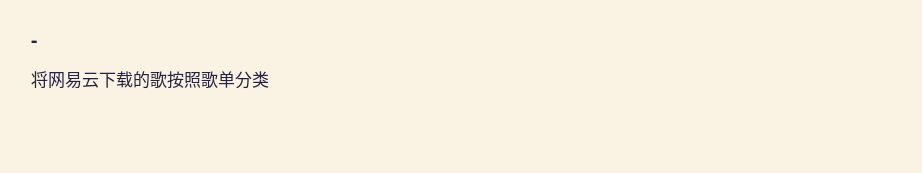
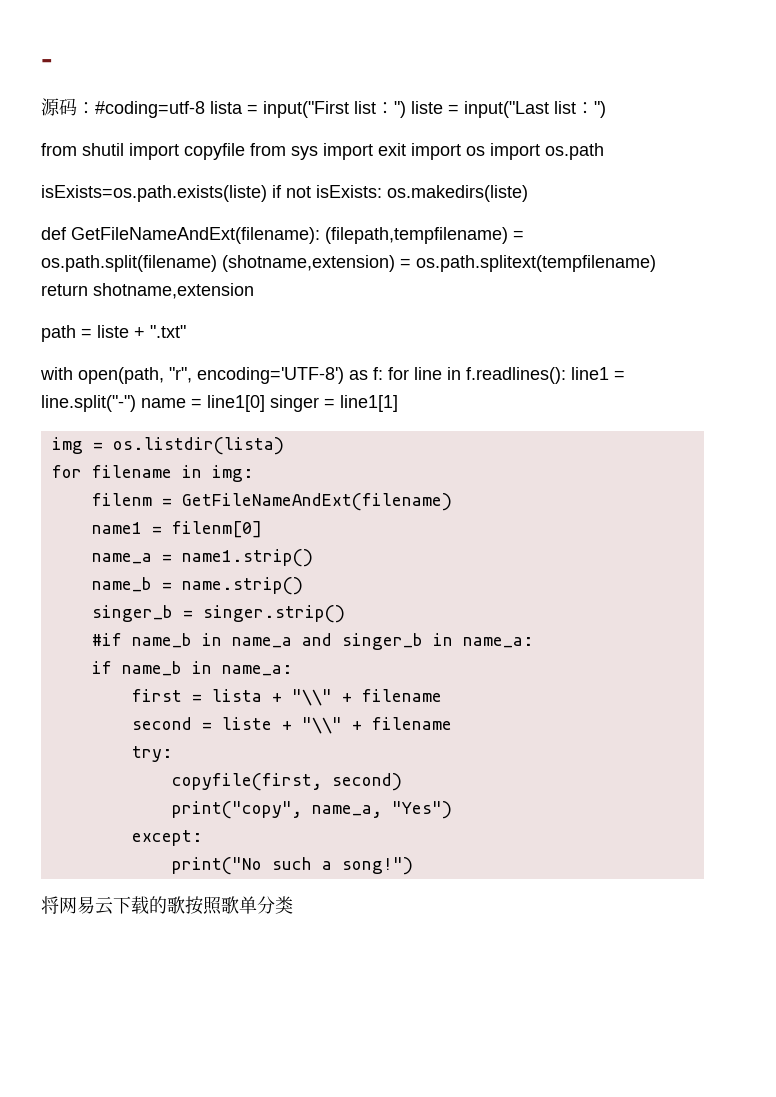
(37, 43) none -> [41,98,606,118] [41,143,604,160] [41,185,528,202] [41,227,524,244] [41,255,656,272] [41,283,254,299] [41,325,186,342] [40,367,625,384] [41,395,398,412] [51,437,284,455] [51,465,254,482] [91,493,452,511] [91,521,262,538] [91,549,313,567] [91,577,303,595] [91,605,345,623] [91,633,534,650] [91,661,293,676] [131,689,442,706] [131,717,452,734] [131,746,173,762] [171,773,402,791] [171,801,452,819] [131,830,203,846] [171,857,413,875] // 源码：#coding=utf-8 lista = input("First list：") liste = input("Last list：") // from shutil import copyfile from sys import exit import os import os.path // isExists=os.path.exists(liste) if not isExists: os.makedirs(liste) // def GetFileNameAndExt(filename): (filepath,tempfilename) = os.path.split(filename) (shotname,extension) = os.path.splitext(tempfilename) return shotname,extension // path = liste + ".txt" // with open(path, "r", encoding='UTF-8') as f: for line in f.readlines(): line1 = line.split("-") name = line1[0] singer = line1[1] // img = os.listdir(lista) // for filename in img: // filenm = GetFileNameAndExt(filename) // name1 = filenm[0] // name_a = name1.strip() // name_b = name.strip() // singer_b = singer.strip() // #if name_b in name_a and singer_b in name_a: // if name_b in name_a: // first = lista + "\\" + filename // second = liste + "\\" + filename // try: // copyfile(first, second) // print("copy", name_a, "Yes") // except: // print("No such a song!")

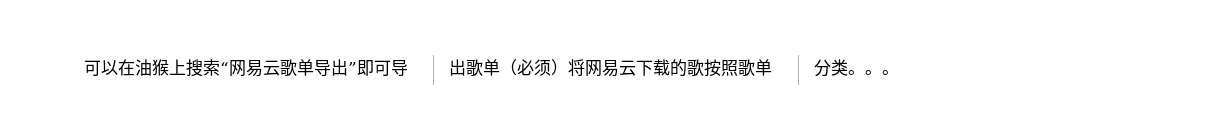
[41,59,53,70] [41,98,606,118] [41,143,604,160] [41,185,528,202] [41,227,524,244] [41,255,656,272] [41,283,254,299] [41,325,186,342] [40,367,625,384] [41,395,398,412] [51,437,284,455] [51,465,254,482] [91,493,452,511] [91,521,262,538] [91,549,313,567] [91,577,303,595] [91,605,345,623] [91,633,534,650] [91,661,293,676] [131,689,442,706] [131,717,452,734] [131,746,173,762] [171,773,402,791] [171,801,452,819] [131,830,203,846] [171,857,413,875] - // 源码：#coding=utf-8 lista = input("First list：") liste = input("Last list：") // from shutil import copyfile from sys import exit import os import os.path // isExists=os.path.exists(liste) if not isExists: os.makedirs(liste) // def GetFileNameAndExt(filename): (filepath,tempfilename) = os.path.split(filename) (shotname,extension) = os.path.splitext(tempfilename) return shotname,extension // path = liste + ".txt" // with open(path, "r", encoding='UTF-8') as f: for line in f.readlines(): line1 = line.split("-") name = line1[0] singer = line1[1] // img = os.listdir(lista) // for filename in img: // filenm = GetFileNameAndExt(filename) // name1 = filenm[0] // name_a = name1.strip() // name_b = name.strip() // singer_b = singer.strip() // #if name_b in name_a and singer_b in name_a: // if name_b in name_a: // first = lista + "\\" + filename // second = liste + "\\" + filename // try: // copyfile(first, second) // print("copy", name_a, "Yes") // except: // print("No such a song!") // -> [84,59,568,77] 可以在油猴上搜索“网易云歌单导出”即可导出歌单（必须）
(293, 905) none -> [848,70,899,75] 。。。

